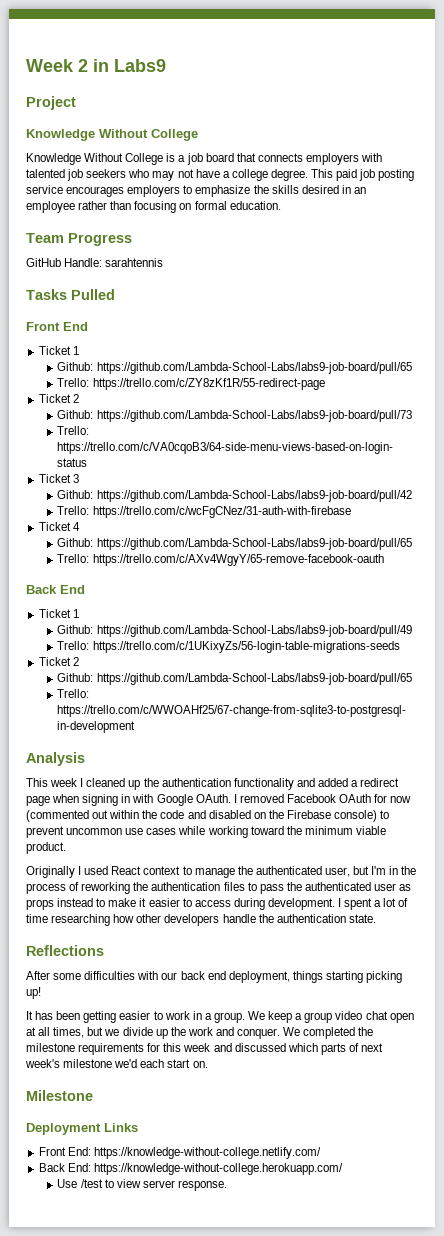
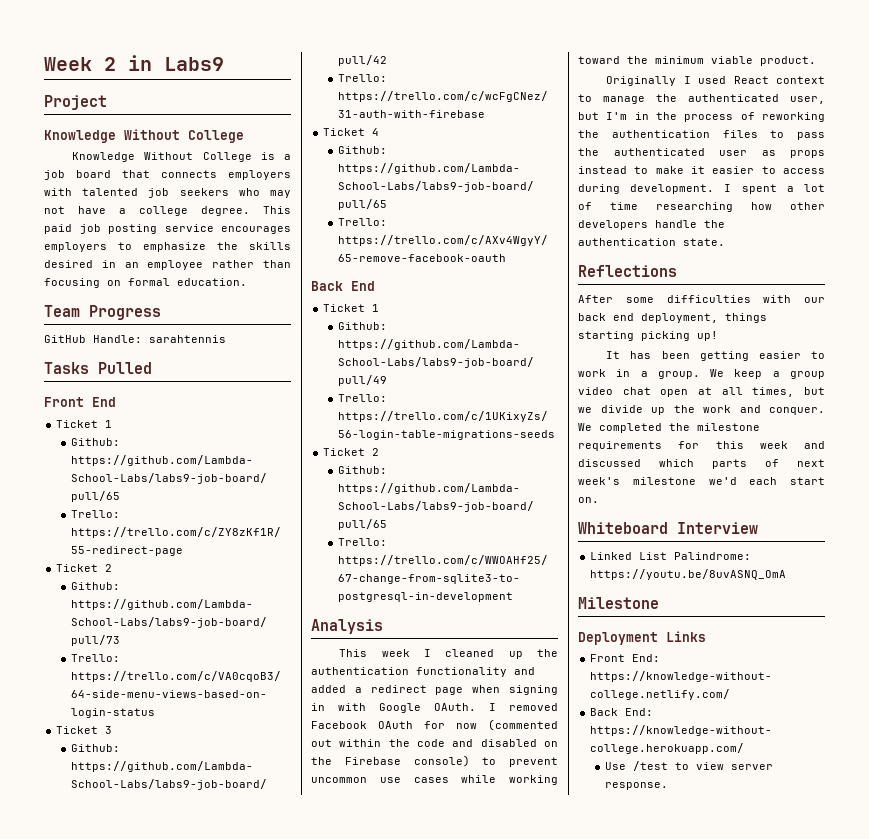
(208, 1064) none -> [578,522,758,534] [590,552,752,560] [590,569,787,580] // Whiteboard Interview // Linked List Palindrome: https://youtu.be/8uvASNQ_OmA

